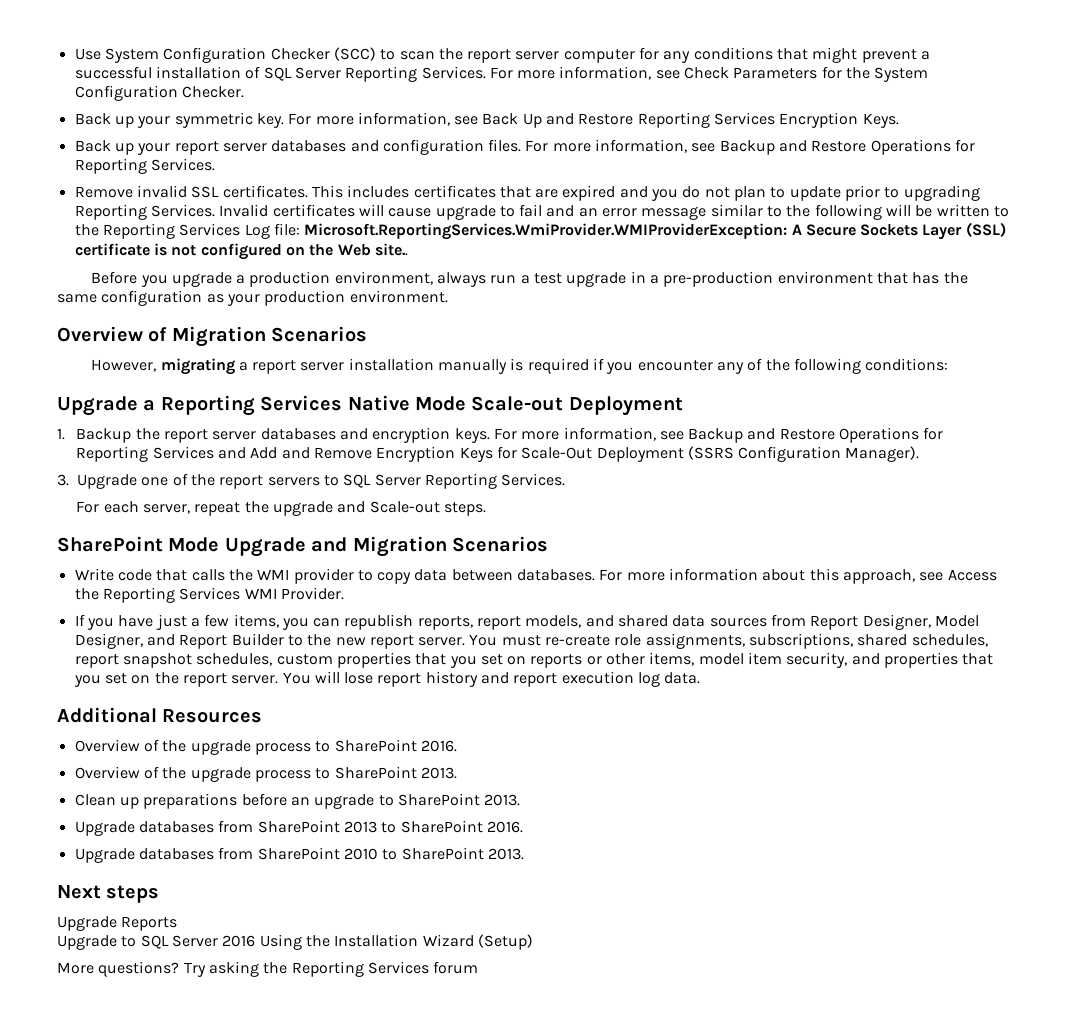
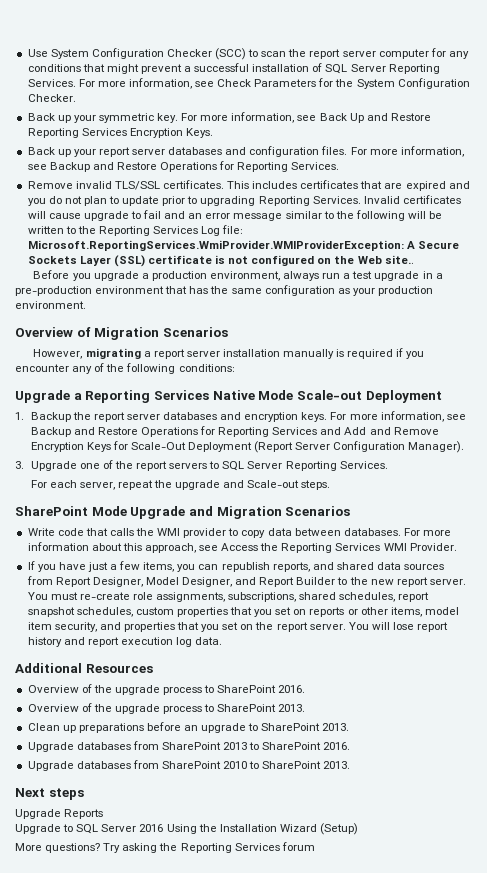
[191,186,220,198] SSL -> [114,181,160,190] TLS/SSL
[687,446,734,460] (SSRS -> [254,441,331,453] (Report Server
[477,615,582,630] report models, -> (310, 567) none

